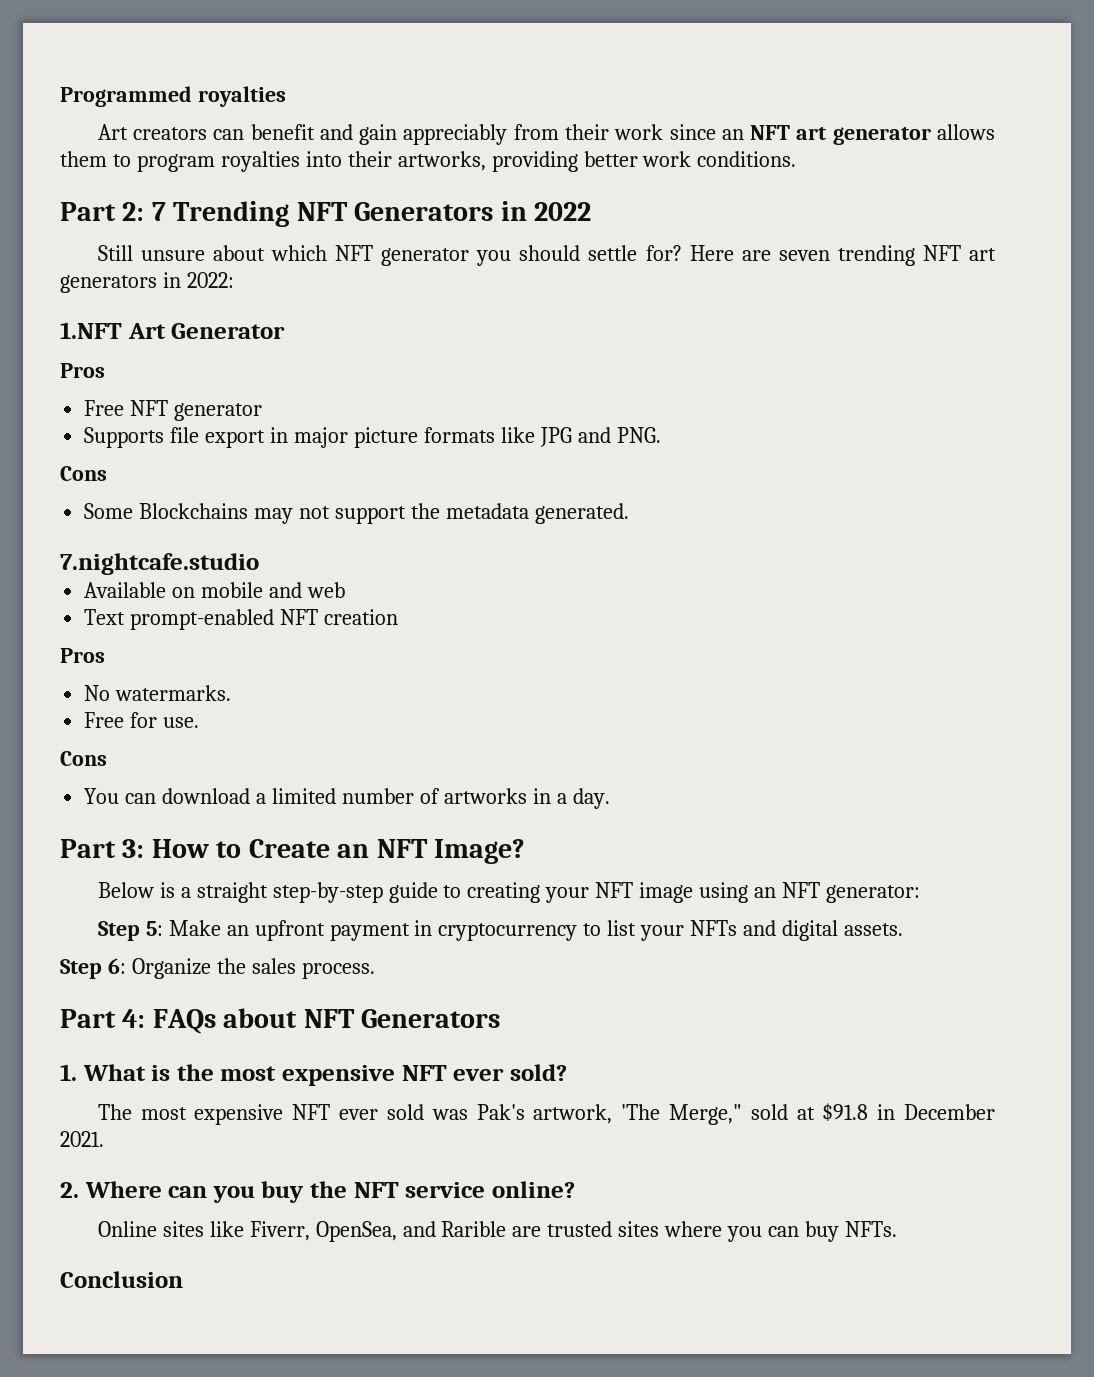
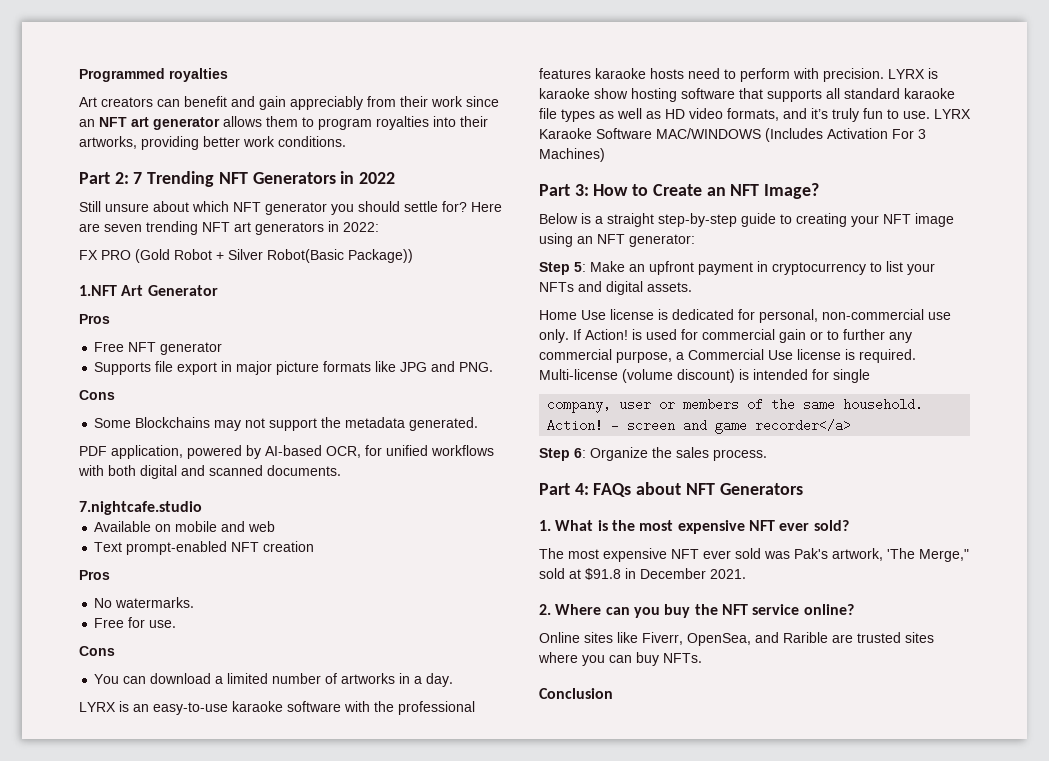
(234, 280) none -> [79,249,413,263] // FX PRO (Gold Robot + Silver Robot(Basic Package))
(629, 513) none -> [79,445,494,459] [78,465,341,479] // PDF application, powered by AI-based OCR, for unified workflows with both digital and scanned documents.
(610, 798) none -> [79,701,475,715] [539,68,938,82] [539,88,955,102] [539,108,971,122] [539,128,926,142] [539,148,605,162] // LYRX is an easy-to-use karaoke software with the professional features karaoke hosts need to perform with precision. LYRX is karaoke show hosting software that supports all standard karaoke file types as well as HD video formats, and it’s truly fun to use. LYRX Karaoke Software MAC/WINDOWS (Includes Activation For 3 Machines)
(903, 929) none -> [539,309,951,323] [539,329,912,343] [539,349,916,363] [539,369,870,383] [547,398,924,413] [547,419,852,434] // Home Use license is dedicated for personal, non-commercial use only. If Action! is used for commercial gain or to further any commercial purpose, a Commercial Use license is required. Multi-license (volume discount) is intended for single // company, user or members of the same household. Action! - screen and game recorder</a>

